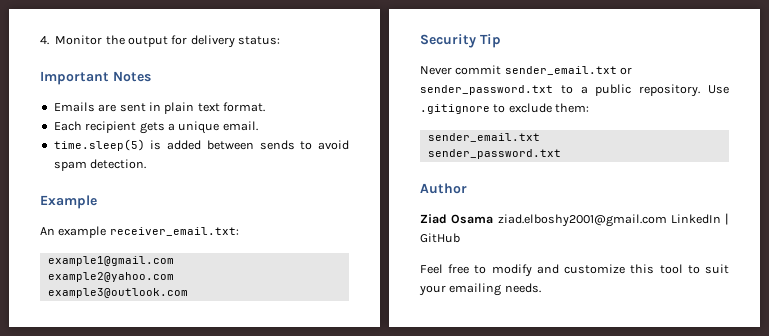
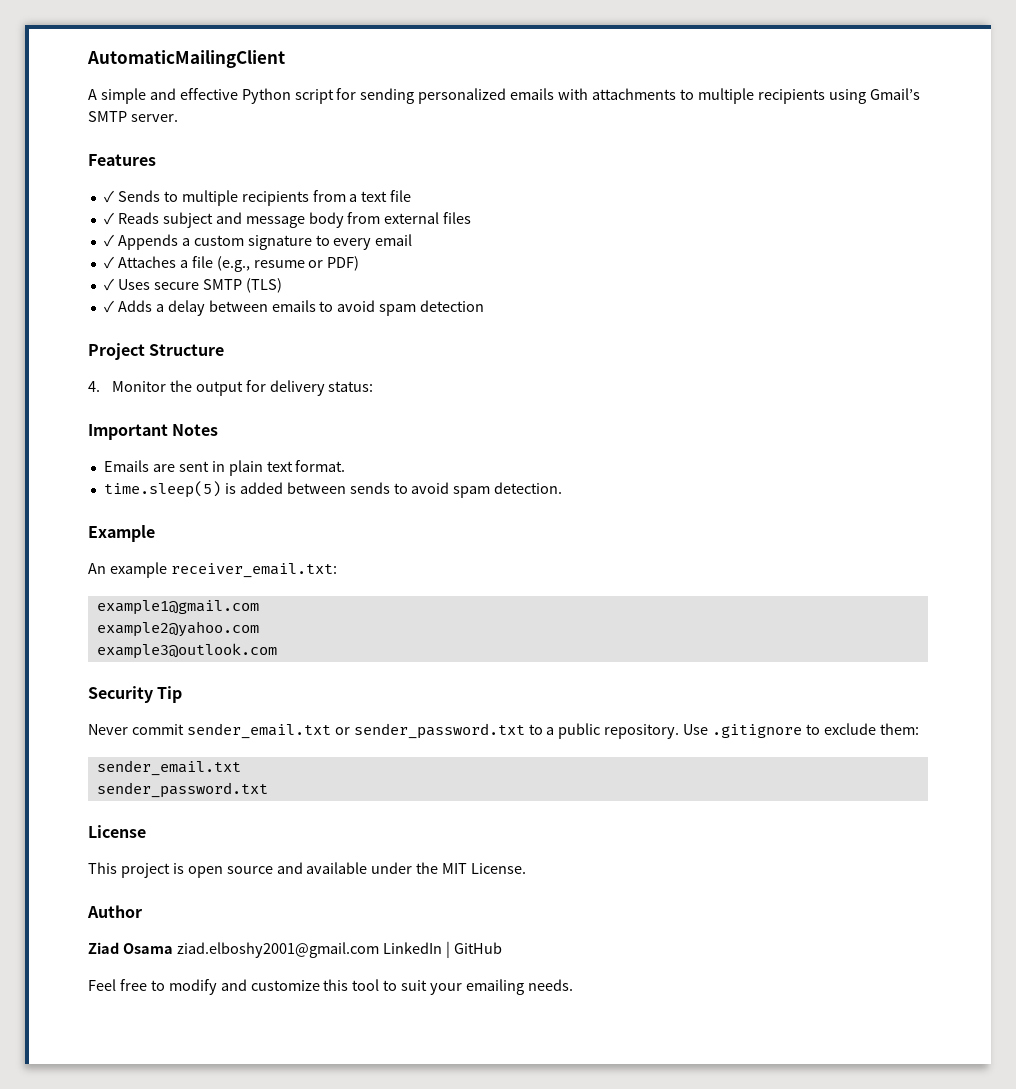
(40, 40) none -> [87,50,285,68] [88,88,920,104] [88,111,178,122] [88,154,156,166] [103,190,412,206] [103,212,472,228] [103,234,413,250] [103,256,360,272] [103,278,282,293] [103,300,485,316] [88,343,225,360] AutomaticMailingClient // A simple and effective Python script for sending personalized emails with attachments to multiple recipients using Gmail’s SMTP server. // Features // ✓ Sends to multiple recipients from a text file // ✓ Reads subject and message body from external files // ✓ Appends a custom signature to every email // ✓ Attaches a file (e.g., resume or PDF) // ✓ Uses secure SMTP (TLS) // ✓ Adds a delay between emails to avoid spam detection // Project Structure //
[53,121,258,134] // Each recipient gets a unique email. -> (346, 466) none
(561, 154) none -> [88,825,146,838] [88,862,527,878] // License // This project is open source and available under the MIT License.

